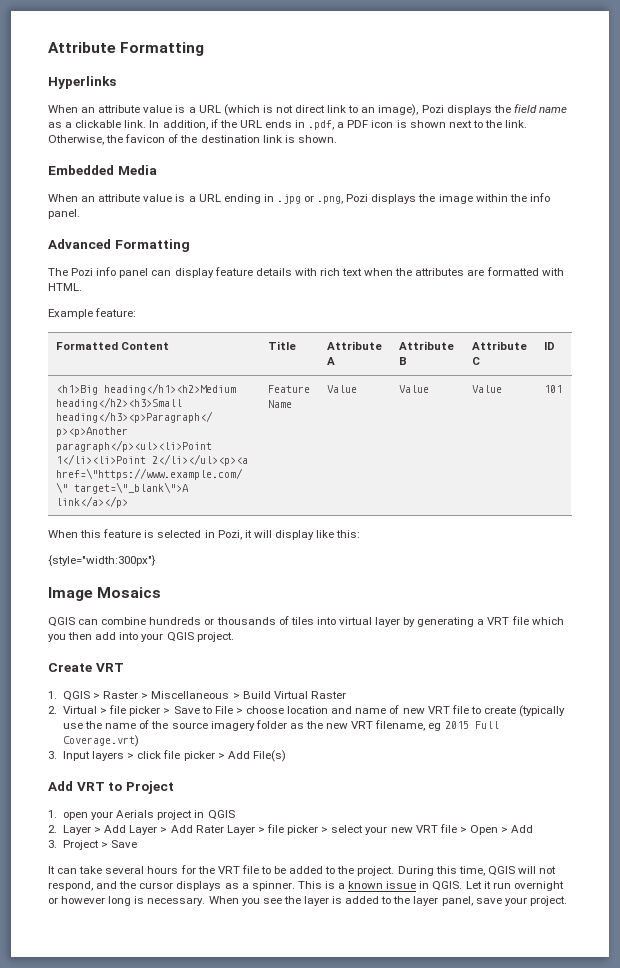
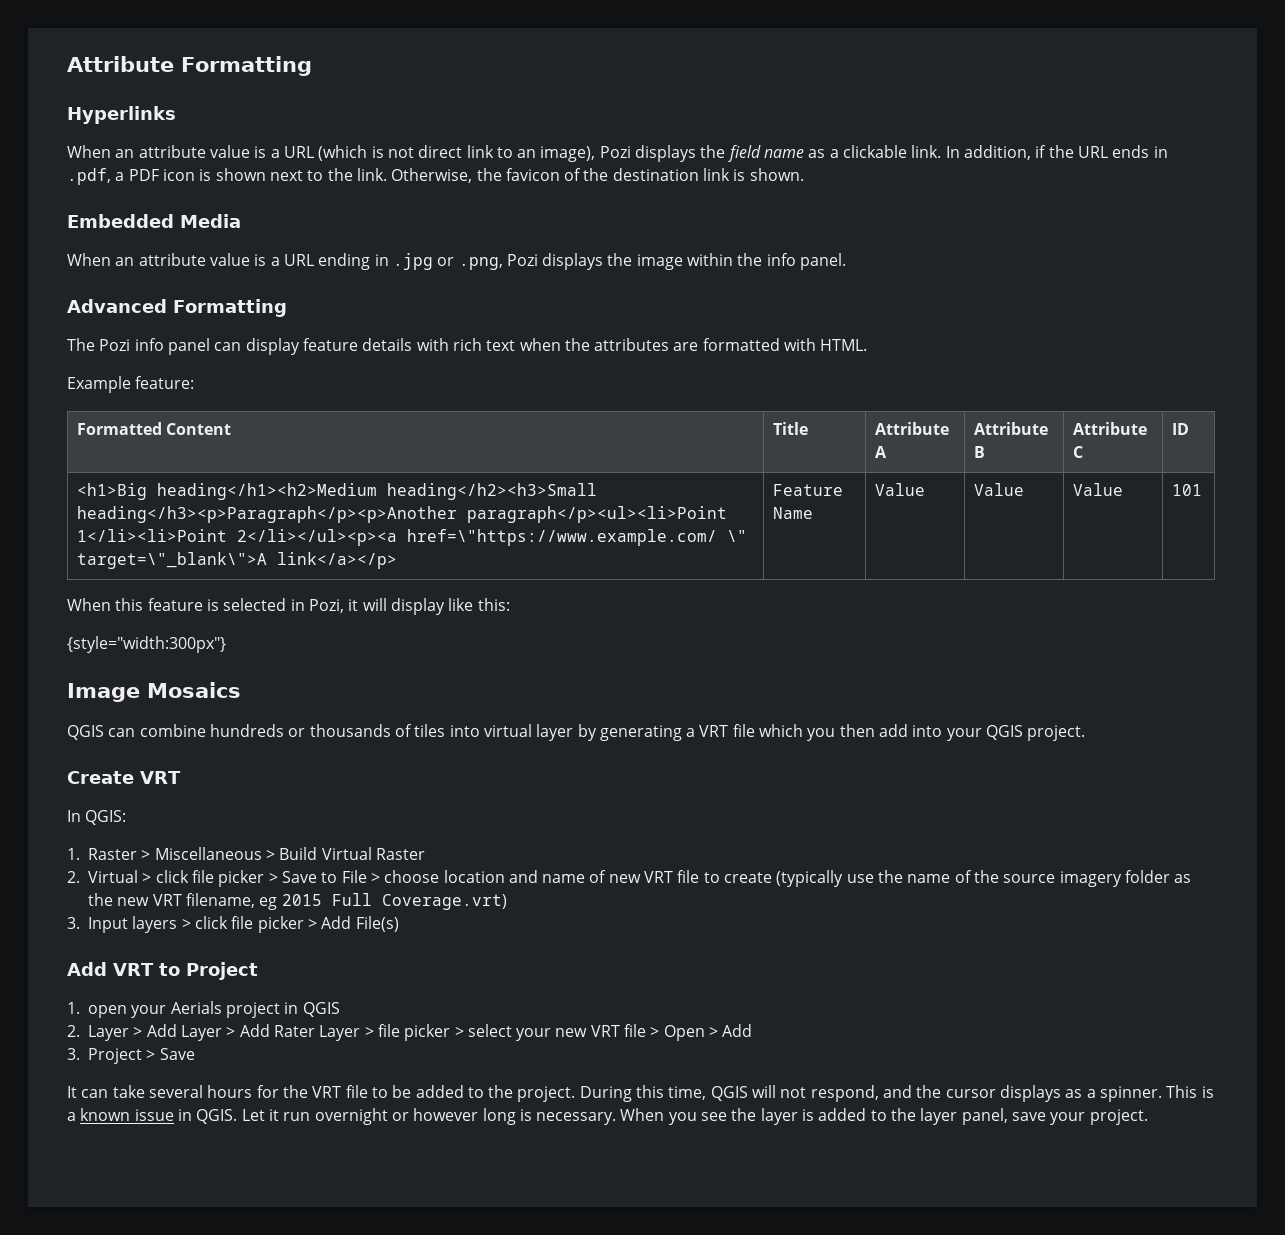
[48,691,101,701] // 1. QGIS > -> [67,810,127,825] [67,848,80,860] // In QGIS: // 1.
(108, 711) none -> [155,870,189,883] click

